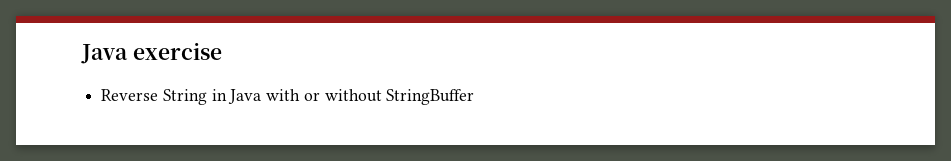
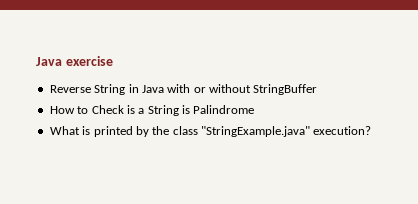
(475, 97) none -> [49,105,255,116] [49,126,372,137] // How to Check is a String is Palindrome // What is printed by the class "StringExample.java" execution?

